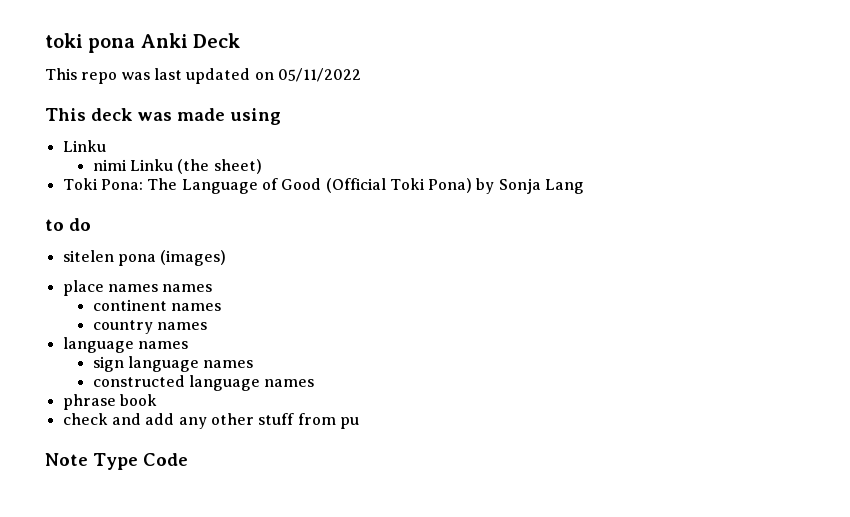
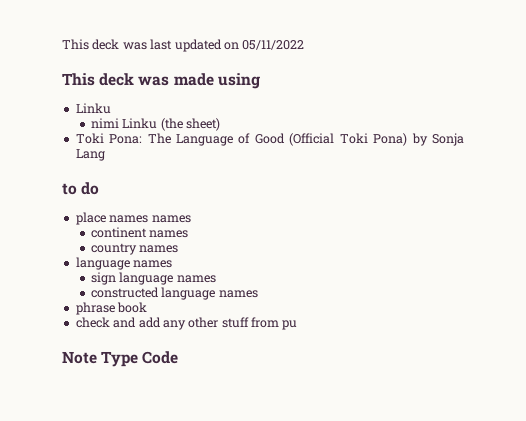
[45,33,241,53] [45,68,118,84] toki pona Anki Deck // This repo -> [62,39,120,50] This deck
[62,250,227,266] // sitelen pona (images) -> (100, 188) none

